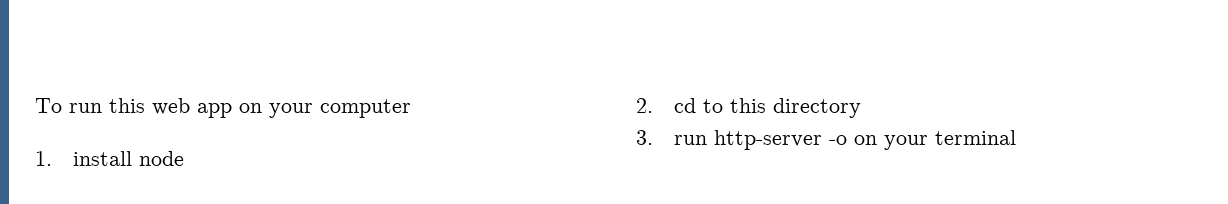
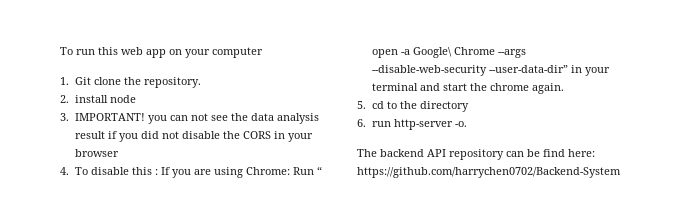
[73,151,185,166] [636,98,653,113] install node // 2. -> [74,77,201,88] [60,95,136,103] [60,113,319,124] [74,131,313,142] [74,149,119,157] [60,166,322,178] [371,47,526,58] [371,65,610,76] [371,83,564,94] [357,101,366,109] Git clone the repository. // 2. install node // 3. IMPORTANT! you can not see the data analysis result if you did not disable the CORS in your browser // 4. To disable this : If you are using Chrome: Run “ open -a Google\ Chrome --args --disable-web-security --user-data-dir” in your terminal and start the chrome again. // 5.
[730,98,767,113] this -> [399,101,417,109] the
[636,130,653,145] 3. -> [357,119,366,127] 6.
[829,130,1017,150] -o on your terminal -> [454,121,467,127] [357,149,595,160] [357,167,621,178] -o. // The backend API repository can be find here: https://github.com/harrychen0702/Backend-System

